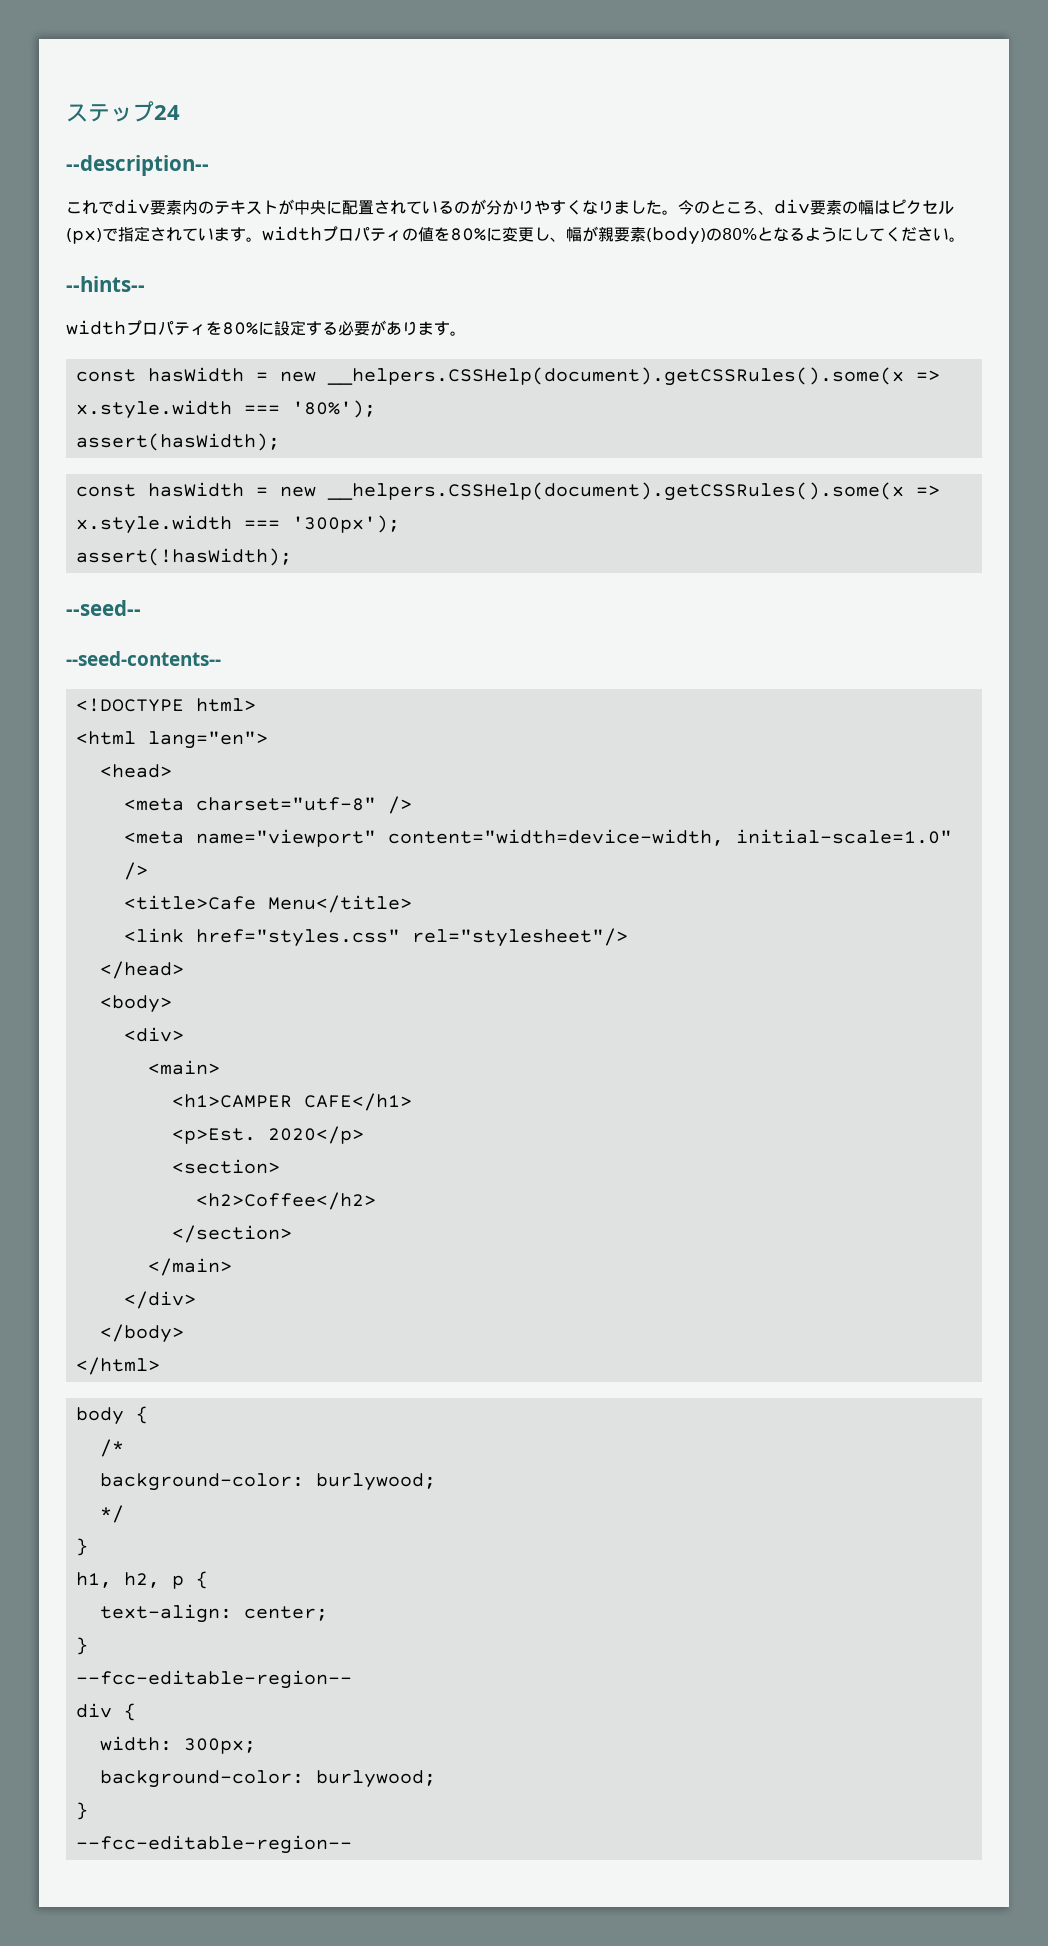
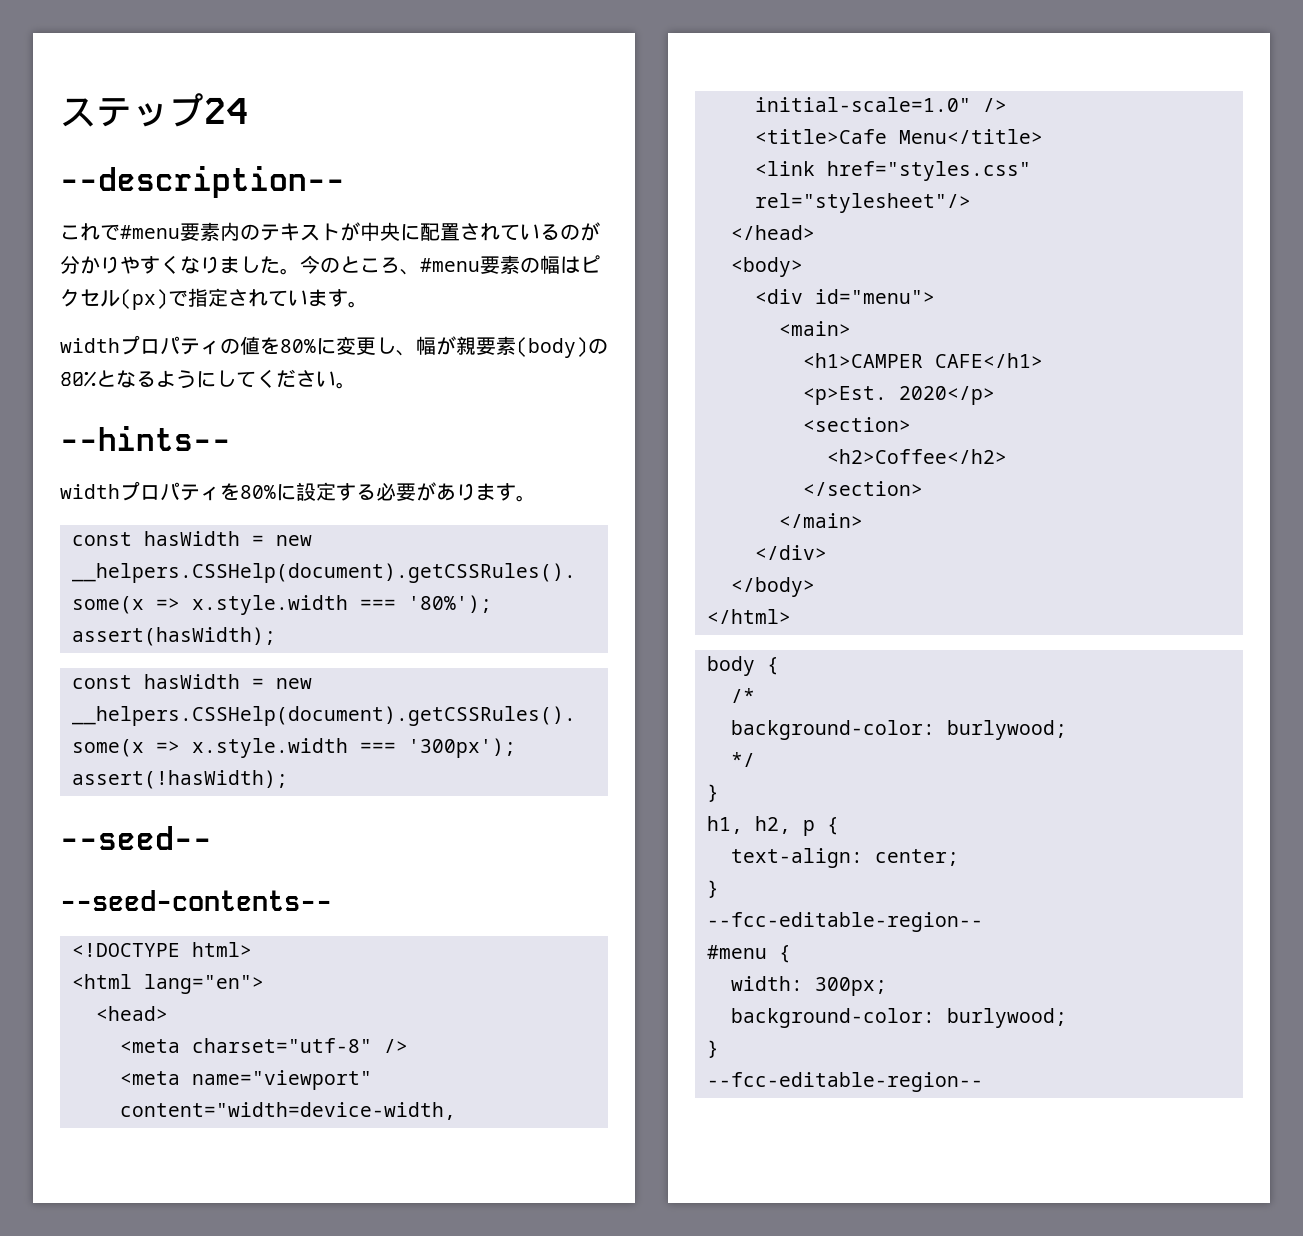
[114,199,150,214] div -> [120,225,180,239] #menu
[774,199,810,214] div -> [420,258,480,272] #menu
(262, 239) none -> (368, 304) //
[123,1027,184,1042] <div> -> [755,289,935,304] <div id="menu">
[75,1703,112,1718] div -> [707,945,767,959] #menu

